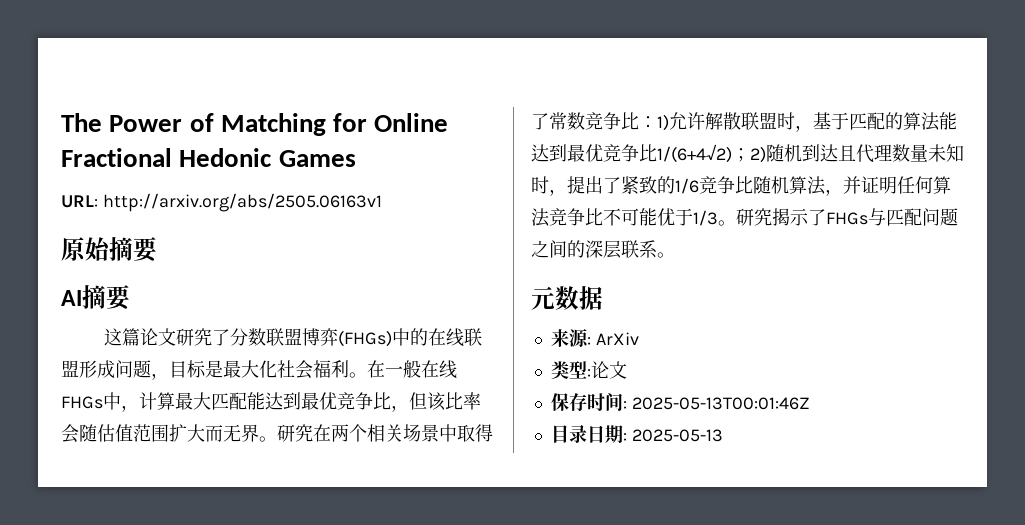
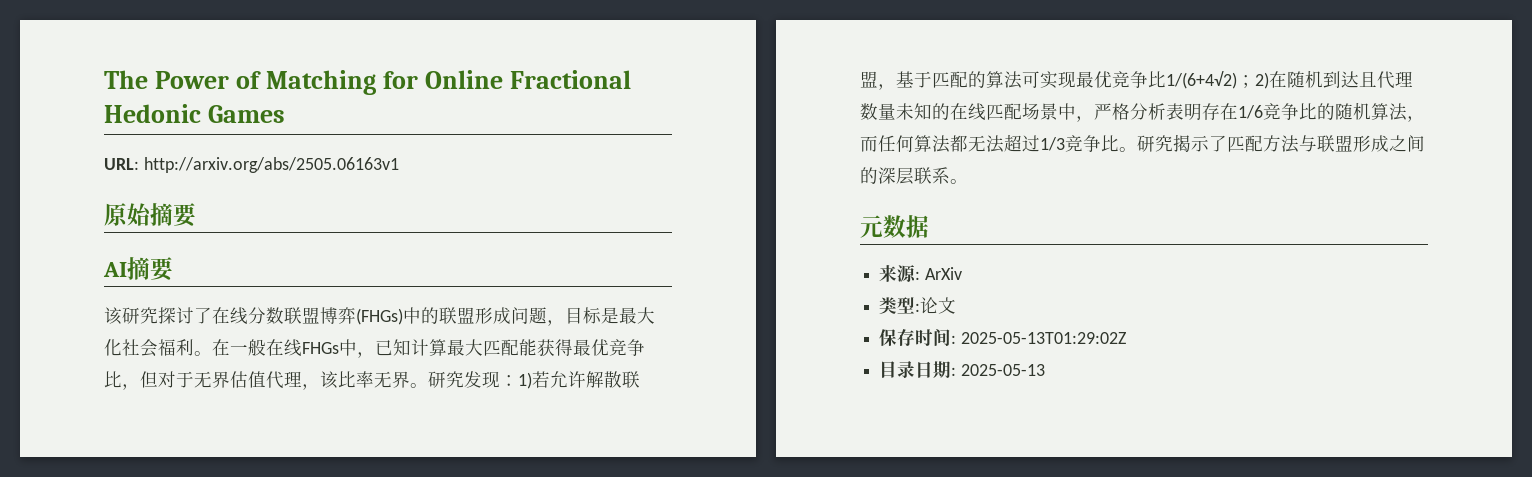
[103,328,230,346] 这篇论文研究了 -> [104,307,248,325] 该研究探讨了在线
[427,328,464,347] 在线 -> (439, 315) none
(139, 408) none -> [375,339,411,356] 已知
[265,392,301,410] 达到 -> [537,339,573,356] 获得
[427,392,481,411] [61,424,493,443] [531,112,669,131] 该比率会随估值范围扩大而无界。研究在两个相关场景中取得了常数竞争比：1) -> [158,371,550,390] 对于无界估值代理，该比率无界。研究发现：1)若
[777,112,795,130] 时 -> (878, 79) none
[939,112,957,130] [531,144,567,162] 能达到 -> [1022,71,1076,89] 可实现
(766, 154) none -> [1269,71,1287,88] 在
[531,176,675,196] 时，提出了紧致的 -> [932,103,1238,122] 的在线匹配场景中，严格分析表明存在
(753, 185) none -> [1317,103,1335,120] 的
[843,176,897,194] 并证明 -> [860,135,878,152] 而
[549,208,958,226] 竞争比不可能优于1/3。研究揭示了FHGs与匹配问题 -> [950,134,1389,153] 都无法超过1/3竞争比。研究揭示了匹配方法与联盟形成
[631,397,810,410] 2025-05-13T00:01:46Z -> [960,332,1126,344] 2025-05-13T01:29:02Z

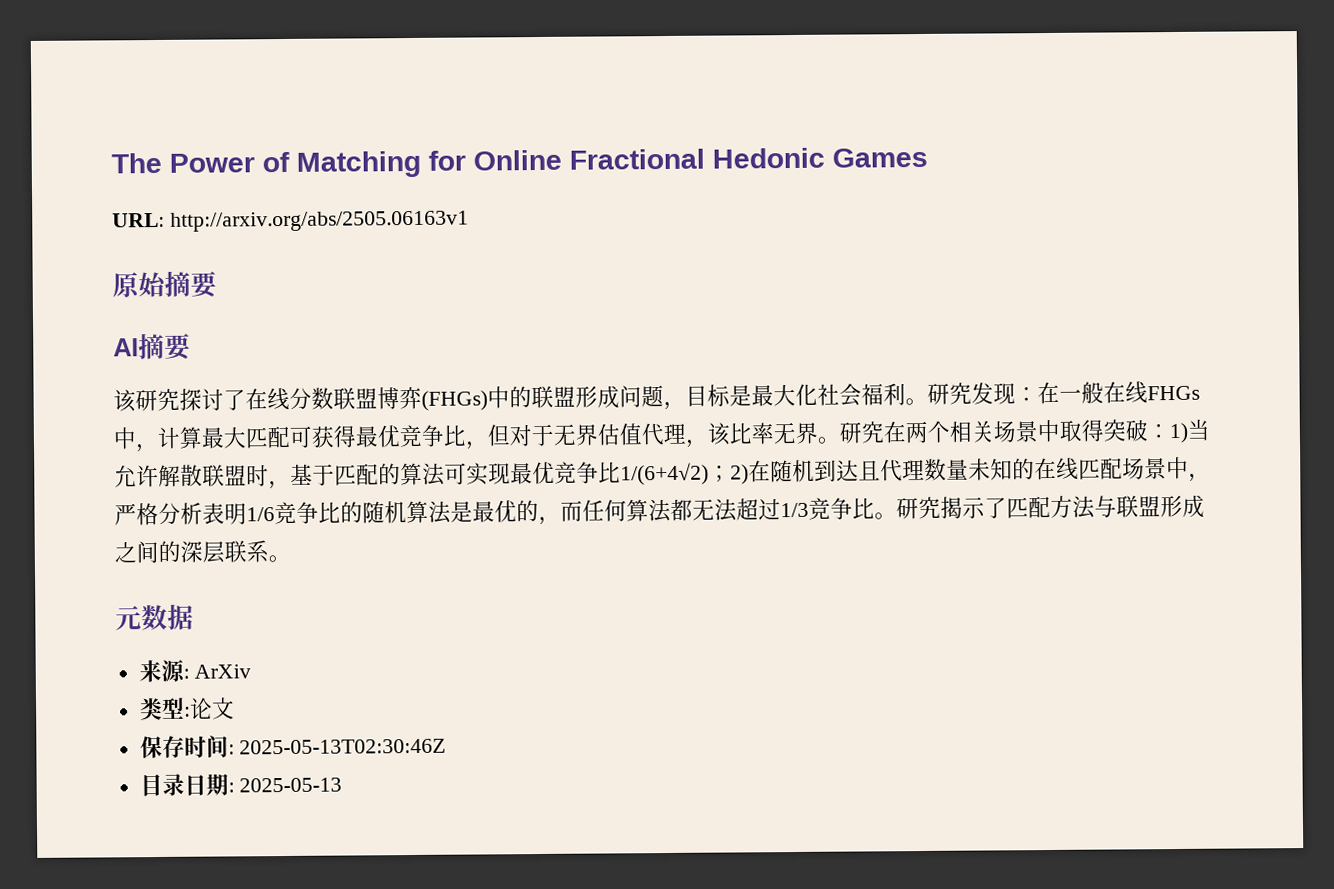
(212, 353) none -> [927,382,1038,405] 研究发现：
[375,339,411,356] 已知 -> (159, 448) none
[519,339,537,356] 能 -> [289,425,313,448] 可
[464,371,550,389] 发现：1)若 -> [883,418,1210,444] 在两个相关场景中取得突破：1)当
(878, 79) none -> [246,464,269,487] 时
[1202,103,1238,120] 存在 -> (247, 514) none
(1407, 112) none -> [450,500,539,523] 是最优的
[960,332,1126,344] 2025-05-13T01:29:02Z -> [239,738,447,755] 2025-05-13T02:30:46Z

